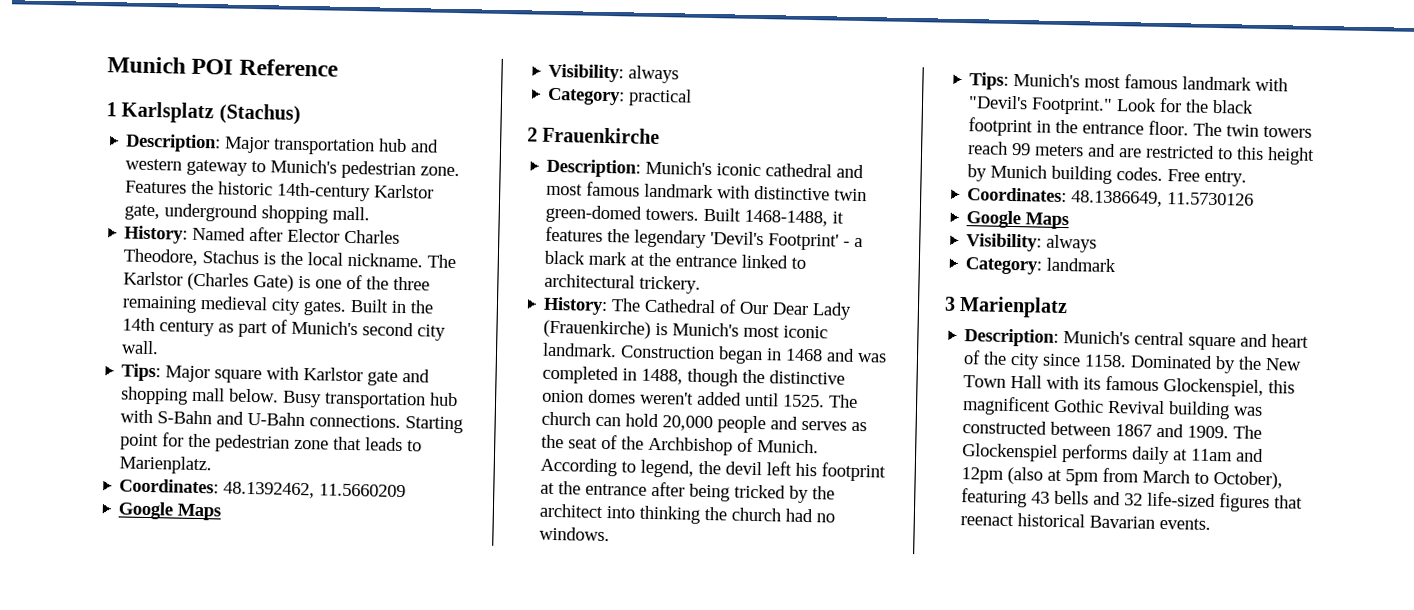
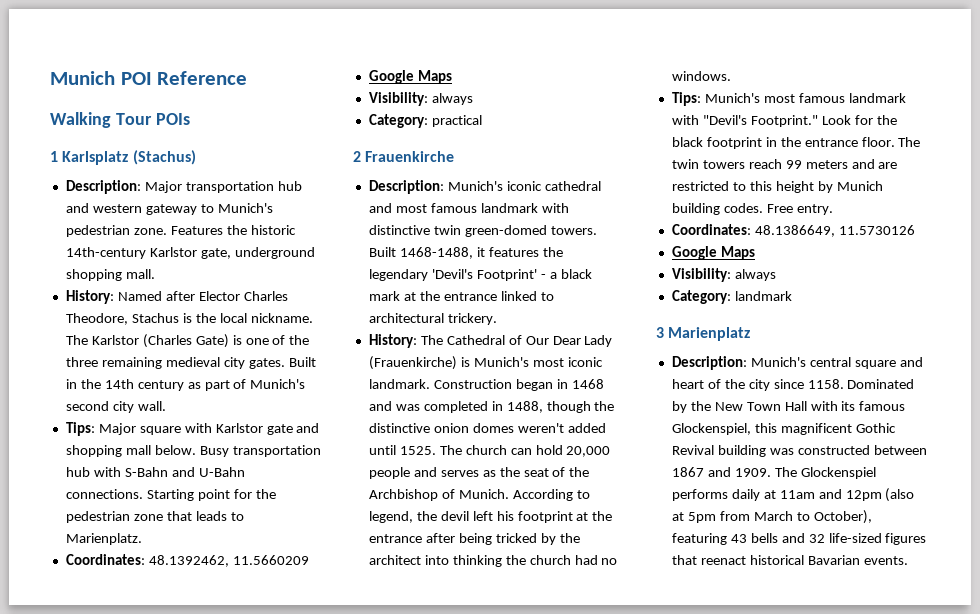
(338, 67) none -> [50,112,190,128] // Walking Tour POIs

